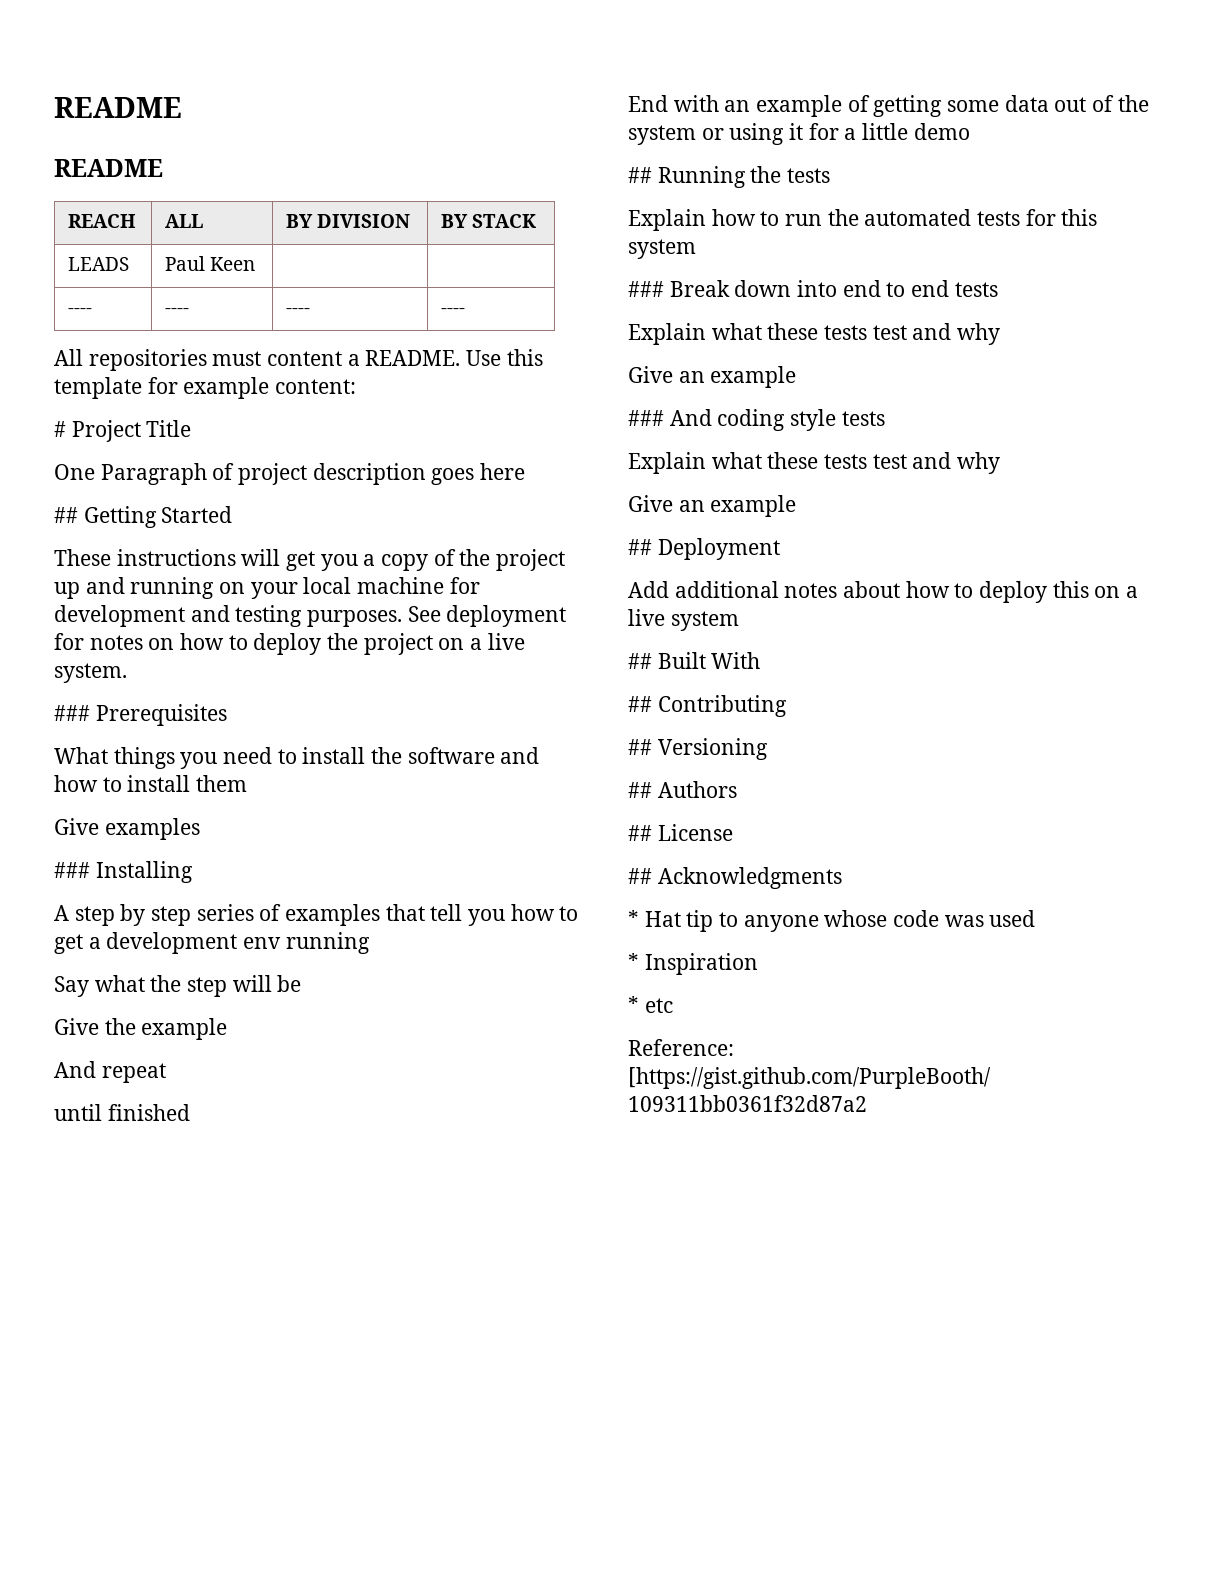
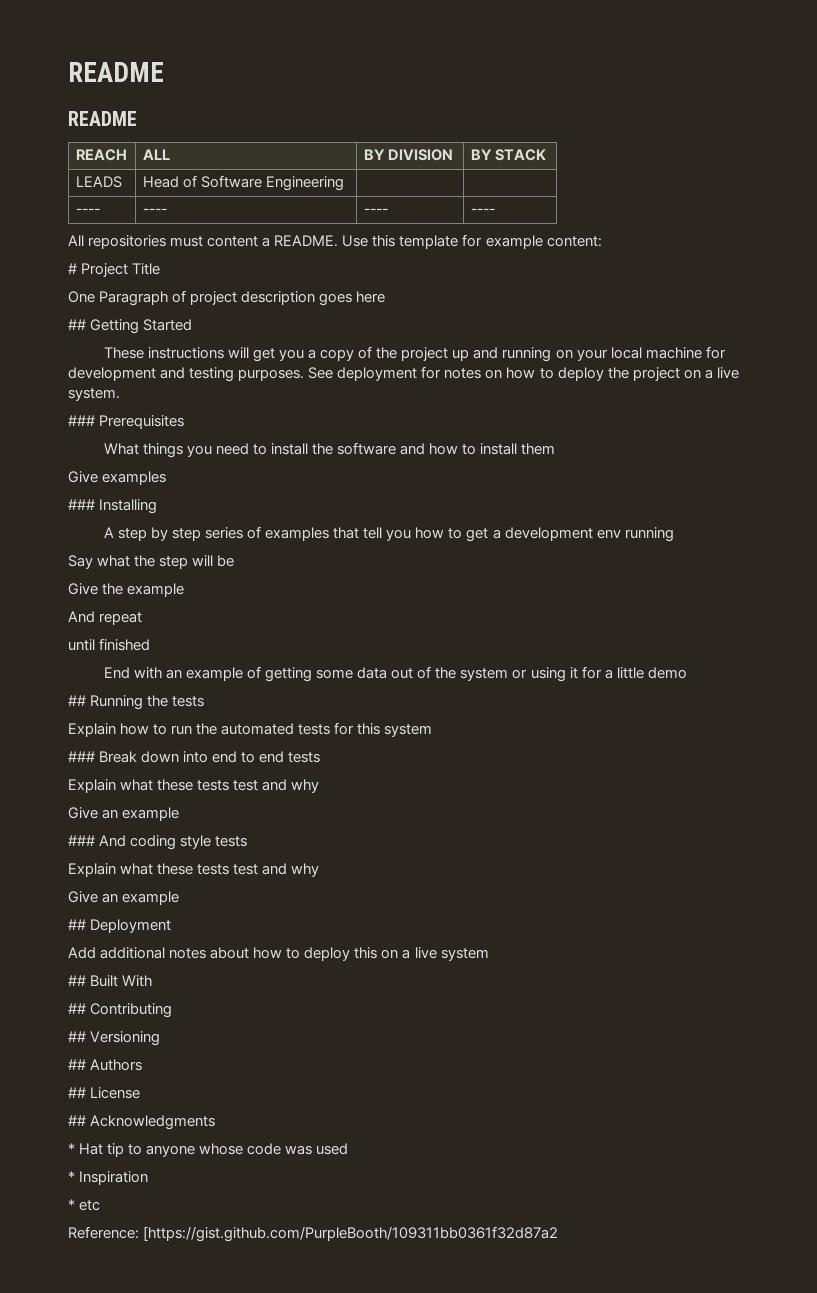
[165,256,256,271] Paul Keen -> [142,175,344,191] Head of Software Engineering

